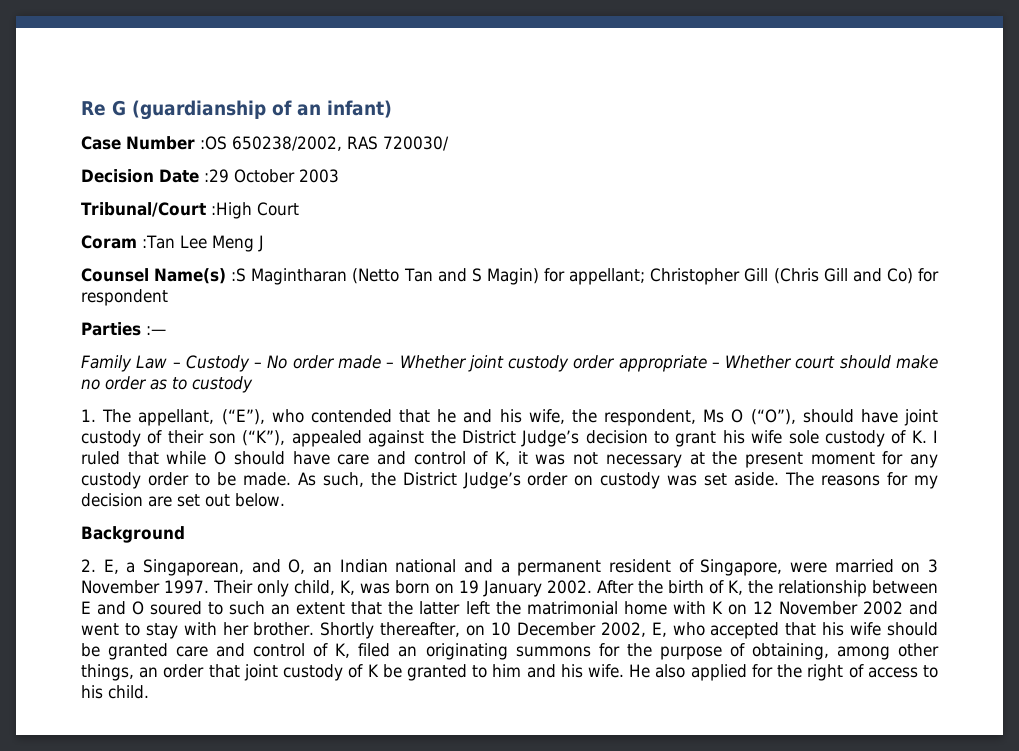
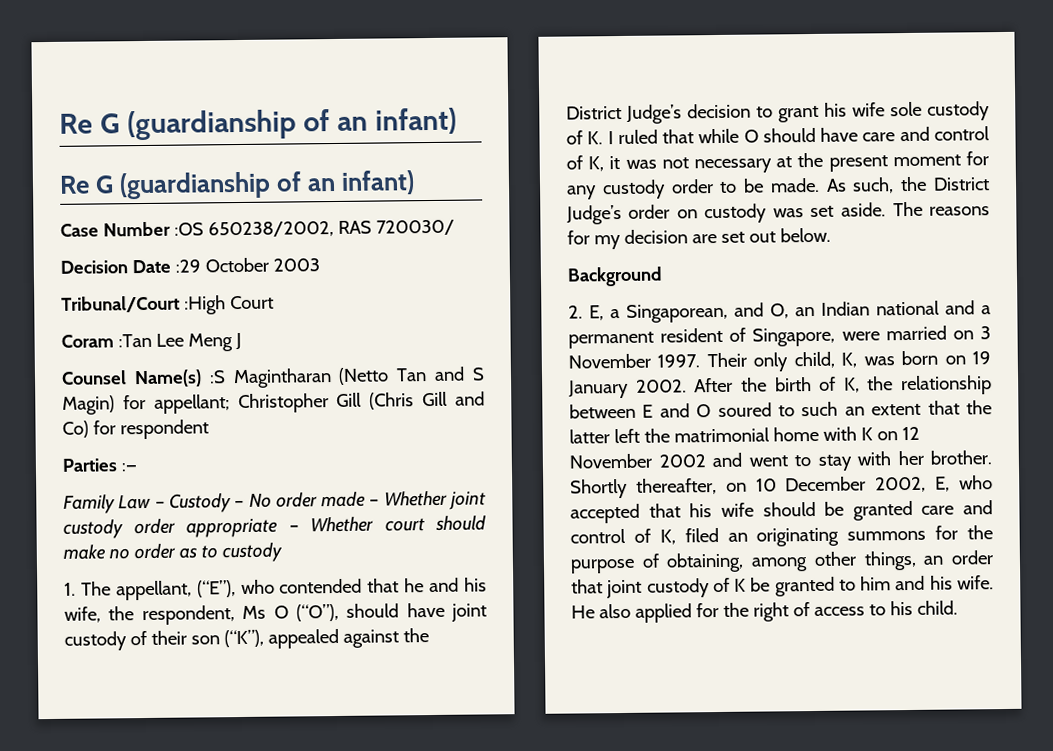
[81,100,392,120] Re G (guardianship of an infant) -> [59,107,458,141] [59,170,416,200] Re G (guardianship of an infant) // Re G (guardianship of an infant)

